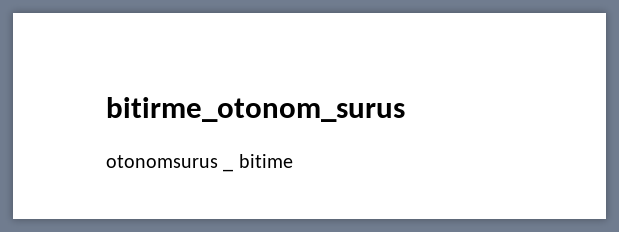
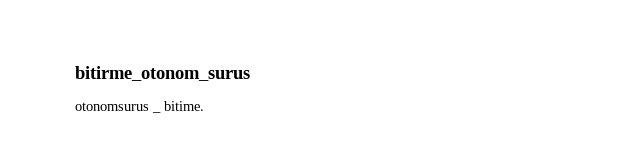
[238,154,293,168] bitime -> [164,101,204,111] bitime.

